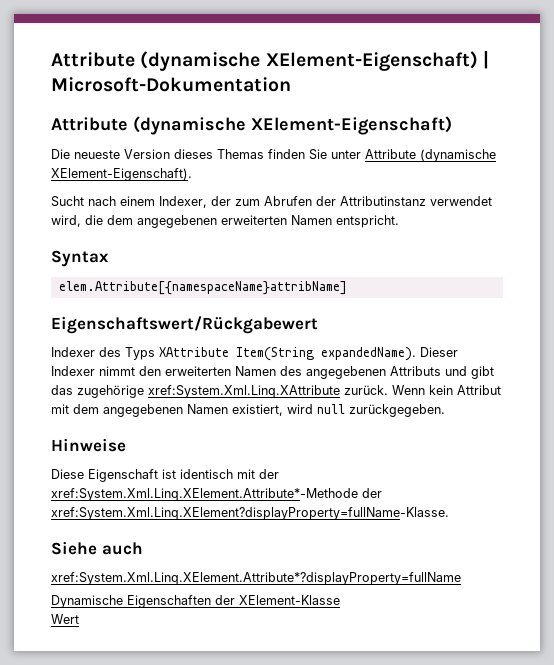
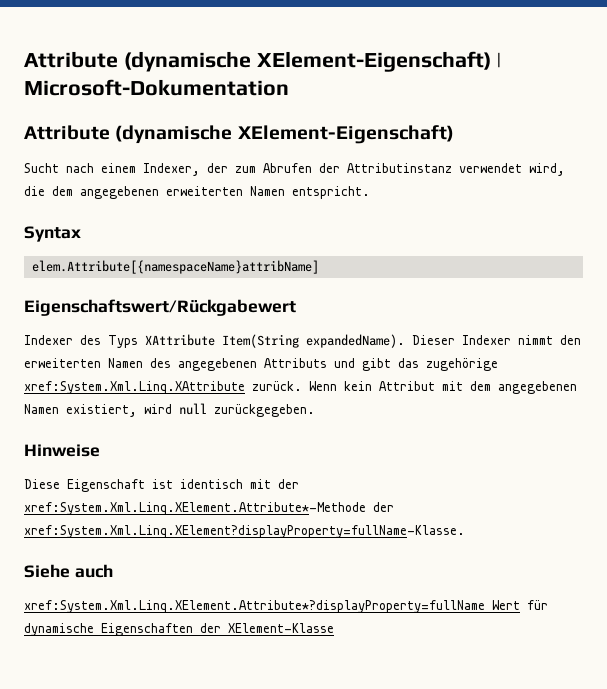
[51,149,496,162] [51,168,192,181] // Die neueste Version dieses Themas finden Sie unter Attribute (dynamische XElement-Eigenschaft). -> (454, 134) none
[51,595,123,608] // Dynamische -> [492,600,548,610] [24,623,94,636] Wert für dynamische
[51,614,79,624] // Wert -> (334, 628) none

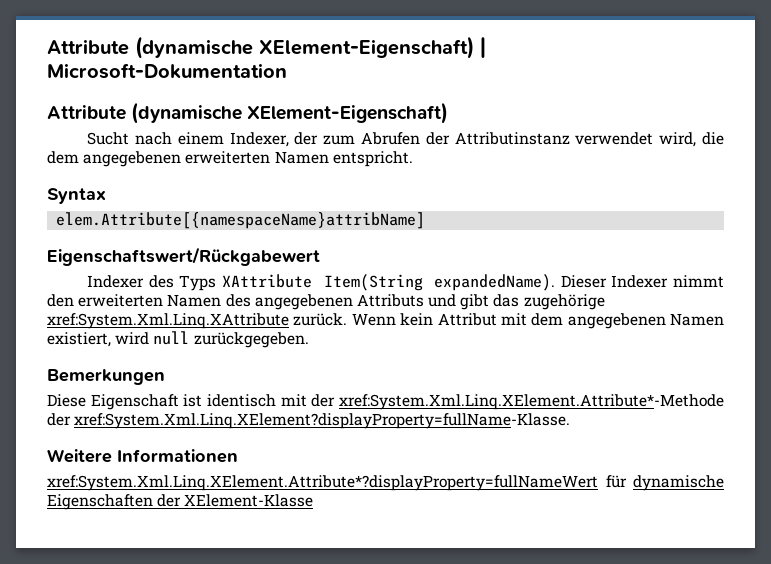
[24,444,100,457] Hinweise -> [47,369,165,385] Bemerkungen
[24,564,113,578] [24,600,520,613] Siehe auch // xref:System.Xml.Linq.XElement.Attribute*?displayProperty=fullName Wert -> [47,449,238,463] [47,475,598,491] Weitere Informationen // xref:System.Xml.Linq.XElement.Attribute*?displayProperty=fullNameWert

